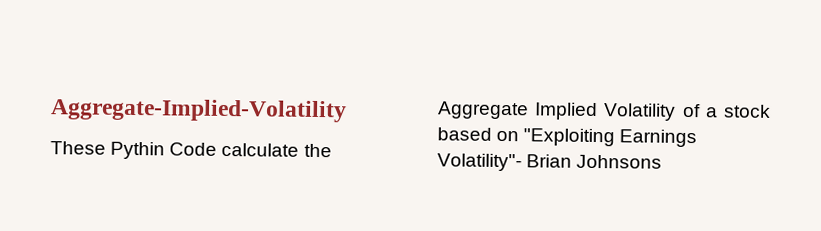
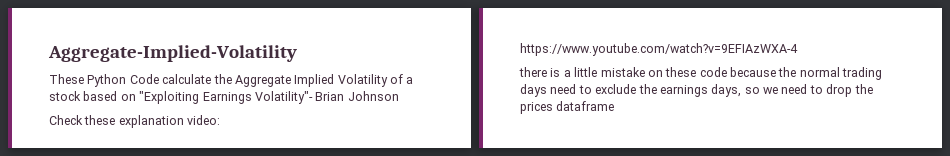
[110,141,166,160] Pythin -> [87,74,127,87] Python
[576,154,663,169] Johnsons -> [347,91,399,101] [49,115,221,128] [520,43,798,56] [519,67,883,80] [520,84,873,97] [520,101,615,114] Johnson // Check these explanation video: https://www.youtube.com/watch?v=9EFIAzWXA-4 // there is a little mistake on these code because the normal trading days need to exclude the earnings days, so we need to drop the prices dataframe

